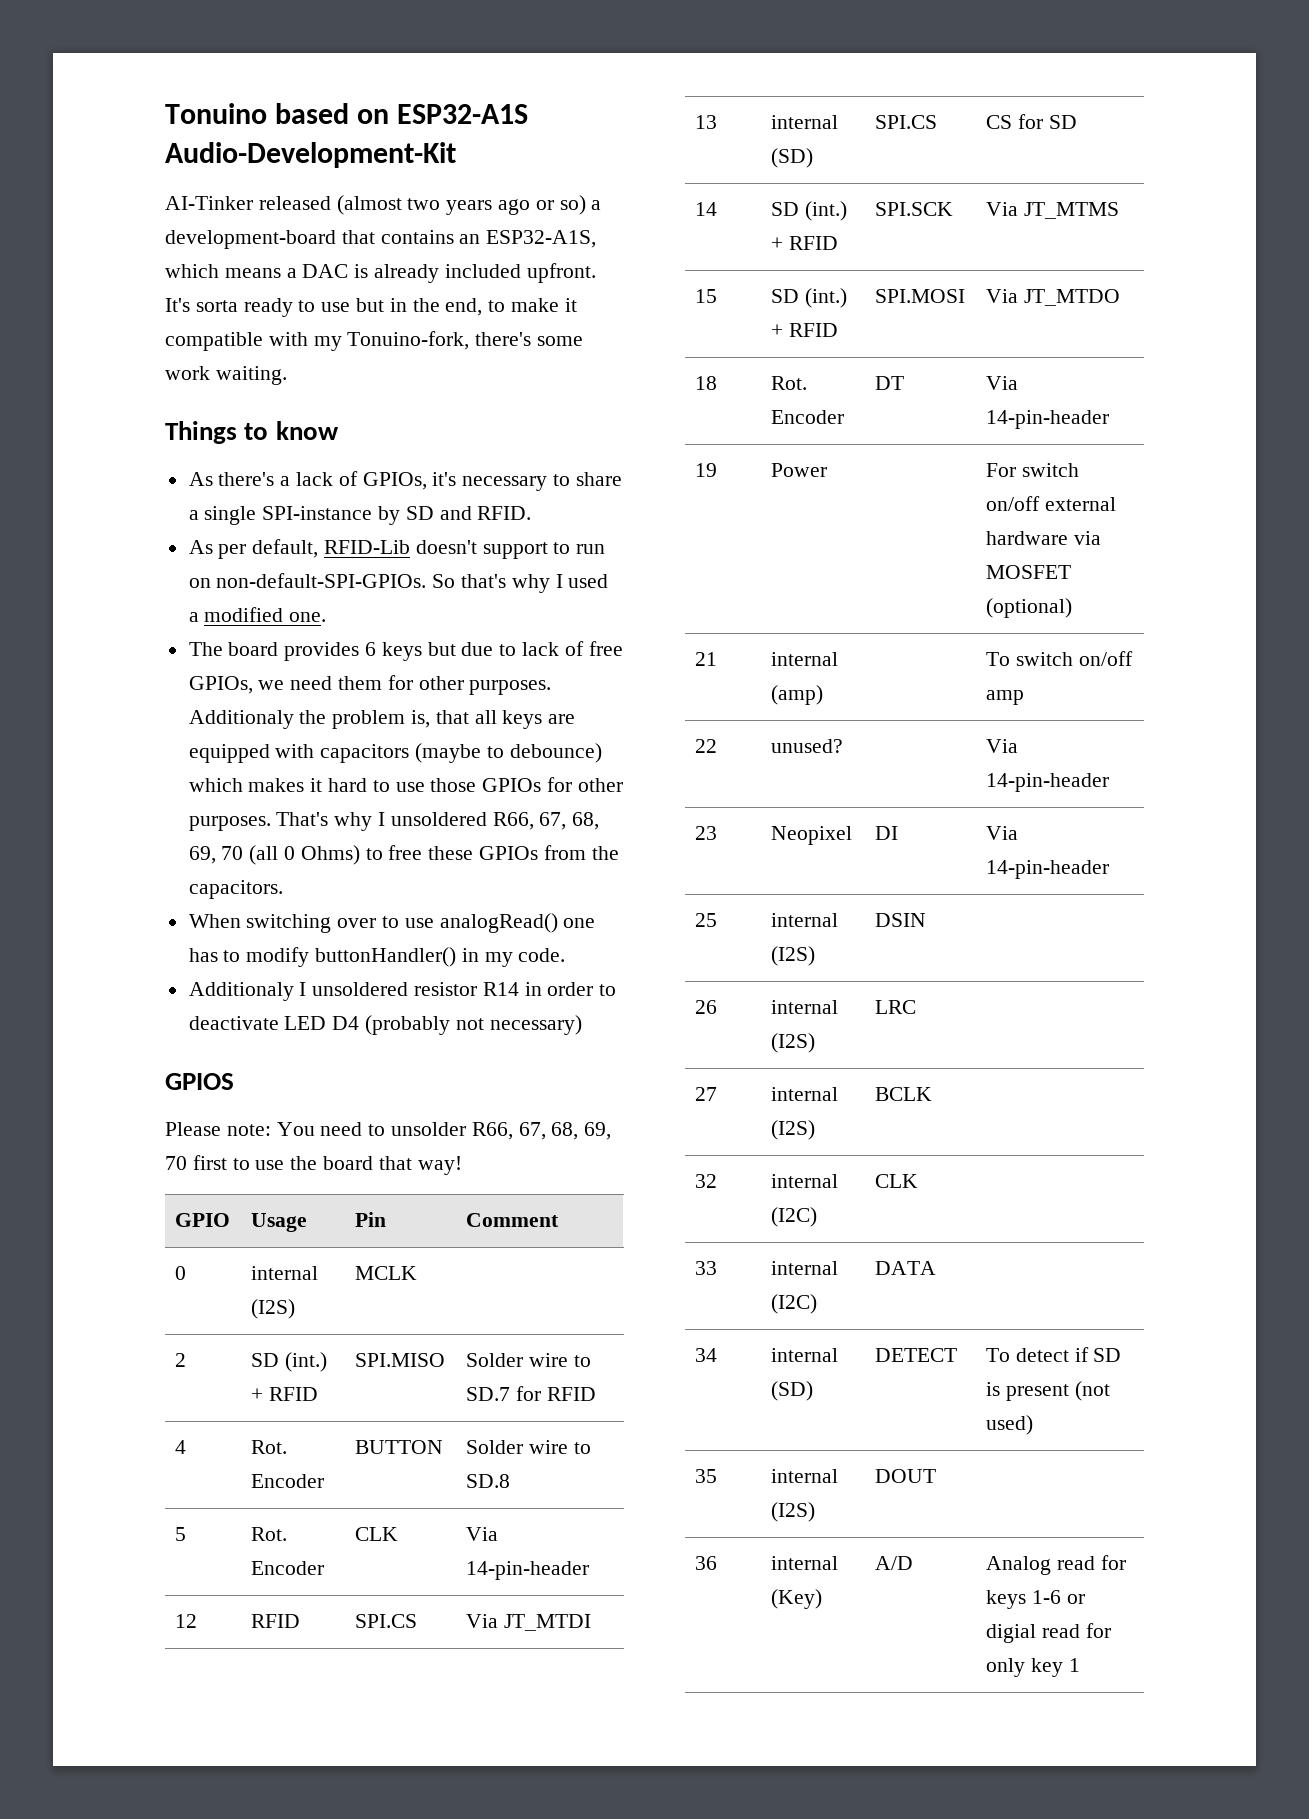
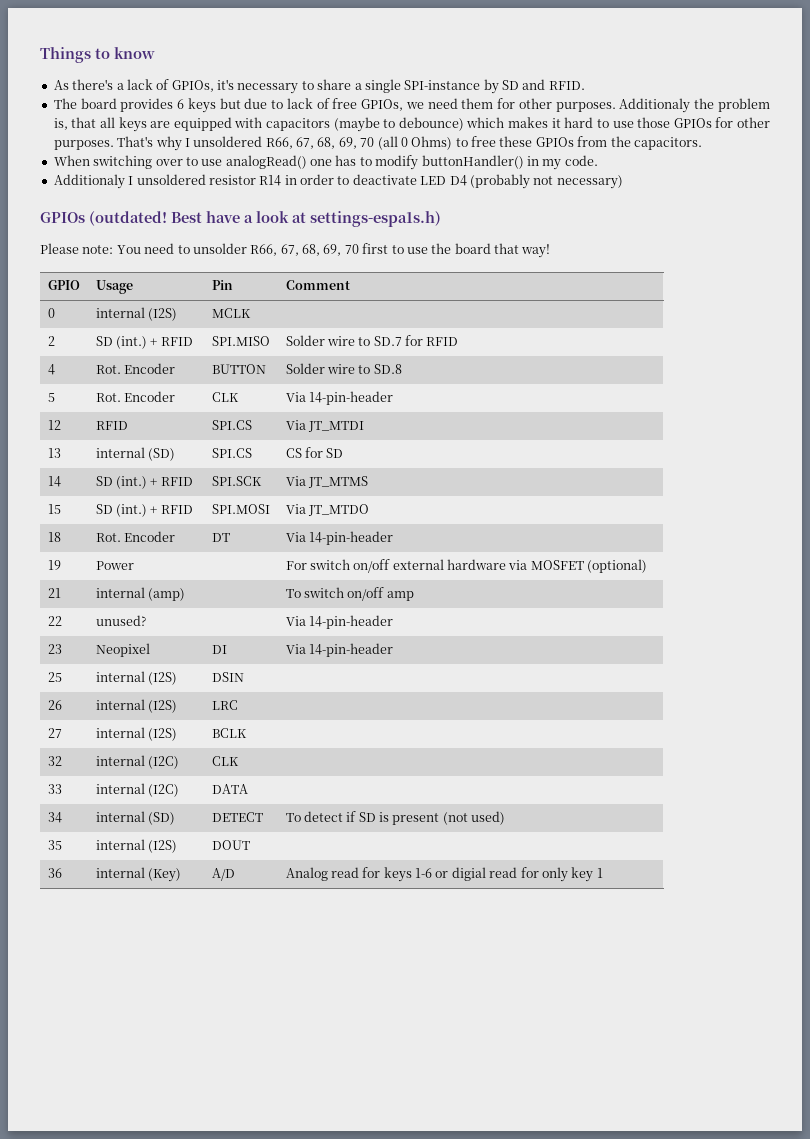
[165,103,529,124] [165,142,456,168] [165,195,602,215] [165,230,597,249] [165,263,596,283] [165,298,577,317] [165,331,584,351] [165,366,287,385] Tonuino based on ESP32-A1S Audio-Development-Kit // AI-Tinker released (almost two years ago or so) a development-board that contains an ESP32-A1S, which means a DAC is already included upfront. It's sorta ready to use but in the end, to make it compatible with my Tonuino-fork, there's some work waiting. // -> (40, 55) none
[188,539,606,559] [188,573,609,593] [188,607,327,622] // As per default, RFID-Lib doesn't support to run on non-default-SPI-GPIOs. So that's why I used a modified one. -> (585, 85) none
[165,1073,234,1090] GPIOS -> [40,211,441,227] GPIOs (outdated! Best have a look at settings-espa1s.h)

